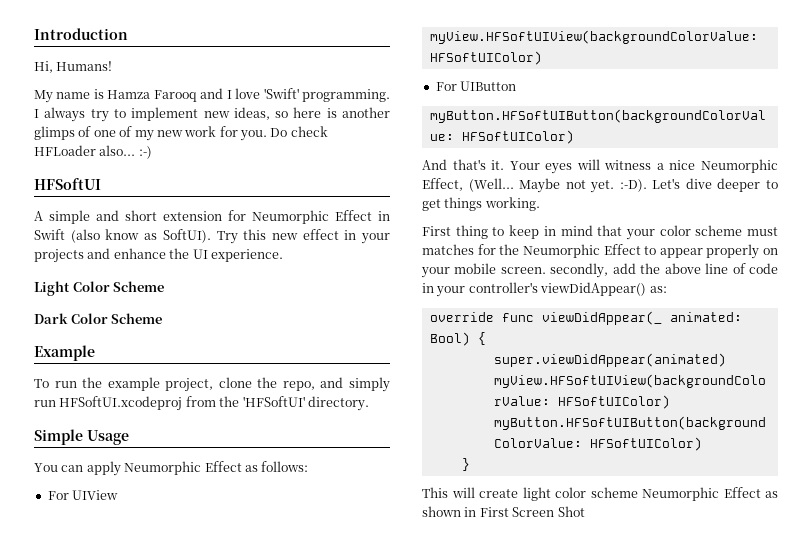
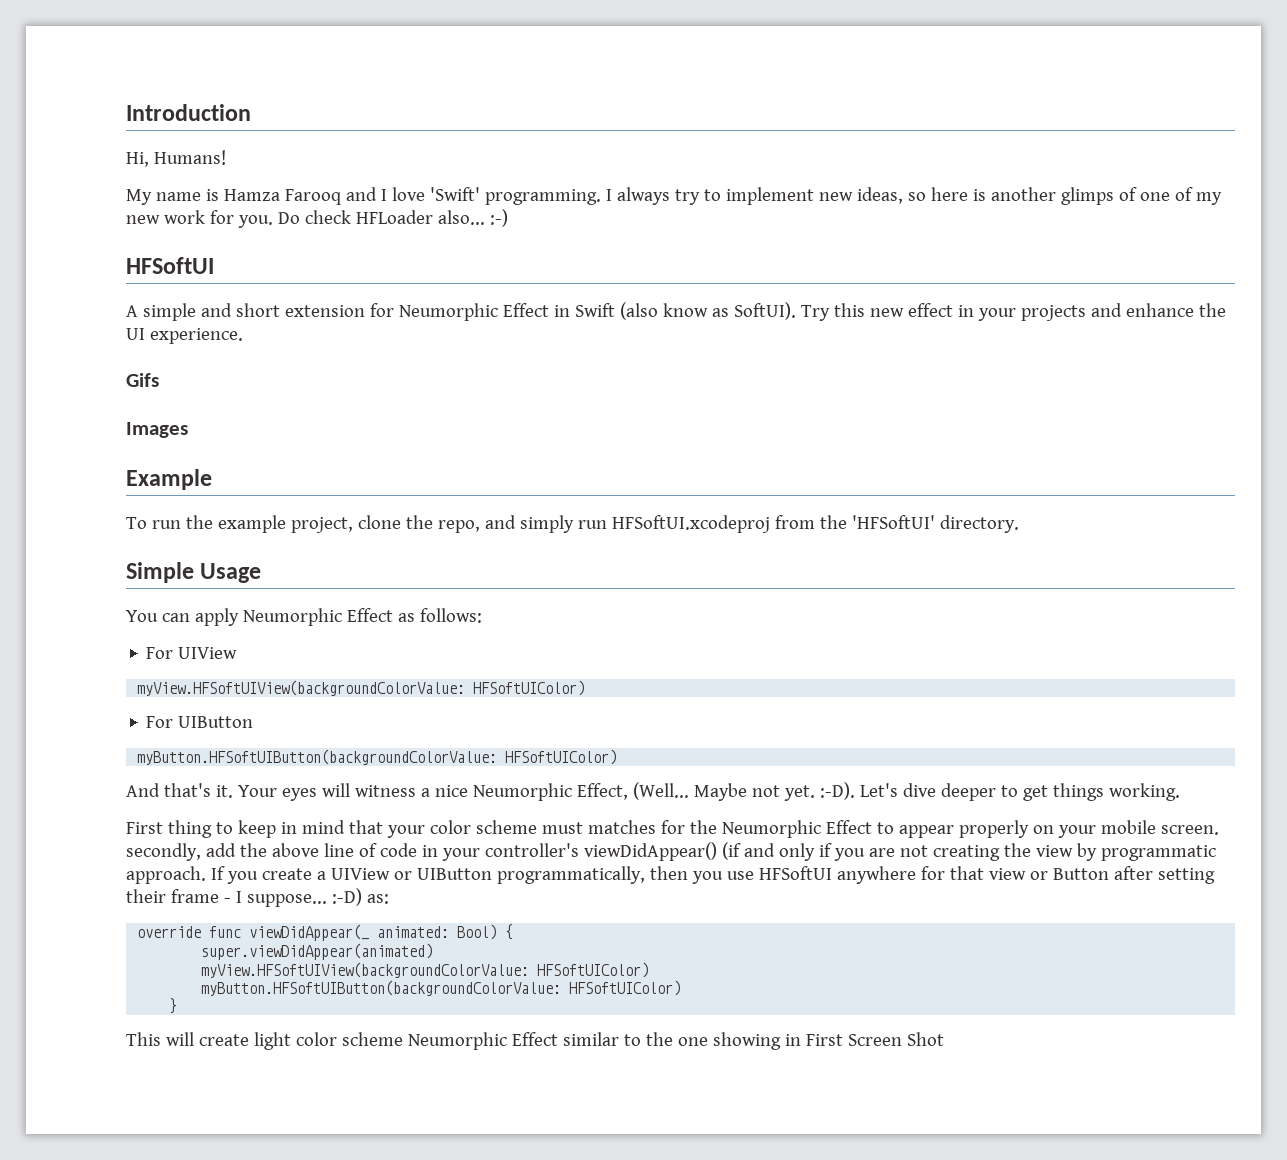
[34,281,165,296] [34,313,163,324] Light Color Scheme // Dark Color Scheme -> [126,373,159,387] [126,422,188,438] Gifs // Images
(647, 289) none -> [721,842,1216,861] [126,866,1215,884] [126,888,362,907] (if and only if you are not creating the view by programmatic approach. If you create a UIView or UIButton programmatically, then you use HFSoftUI anywhere for that view or Button after setting their frame - I suppose... :-D)
[765,491,778,498] [422,506,461,517] as shown -> [562,1032,781,1050] similar to the one showing

